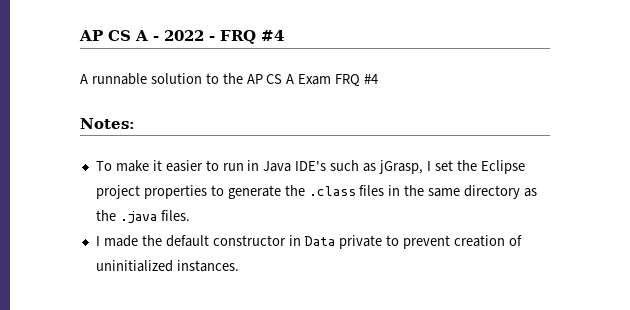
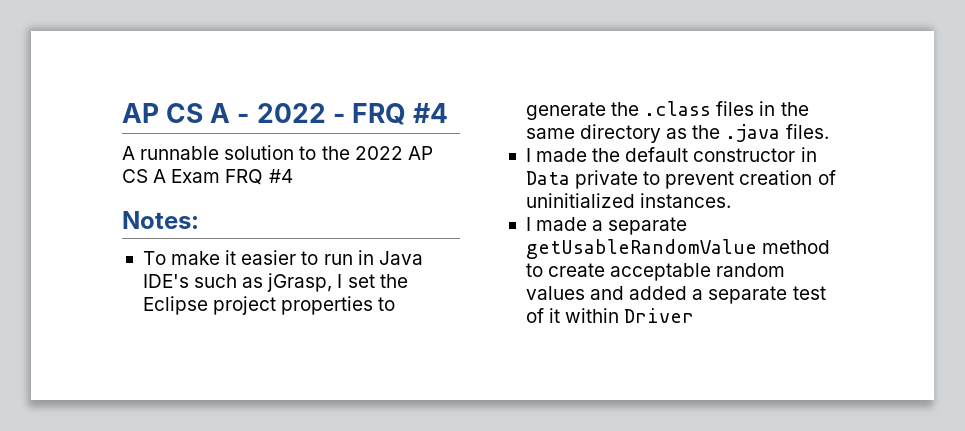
(243, 78) none -> [354,146,403,160] 2022
(239, 266) none -> [525,217,688,235] [525,239,831,259] [525,263,786,281] [525,286,826,304] [525,308,695,323] // I made a separate getUsableRandomValue method to create acceptable random values and added a separate test of it within Driver

